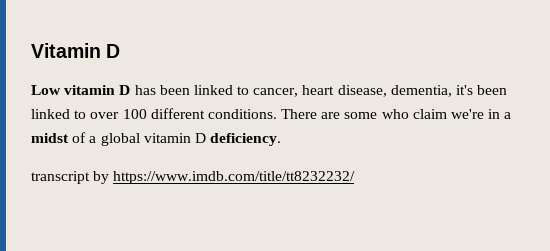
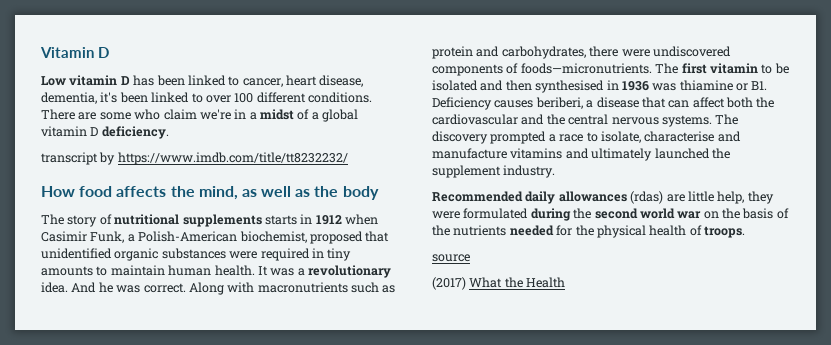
(356, 177) none -> [41,186,379,200] [41,214,378,227] [41,231,390,244] [41,248,352,261] [41,265,391,278] [41,282,396,295] [432,46,731,59] [432,63,789,76] [432,80,768,93] [432,97,775,110] [432,114,739,127] [432,131,741,144] [432,148,730,161] [432,165,556,178] [432,191,774,204] [432,208,789,221] [432,225,745,238] [432,254,470,262] [432,277,566,290] // How food affects the mind, as well as the body // The story of nutritional supplements starts in 1912 when Casimir Funk, a Polish-American biochemist, proposed that unidentified organic substances were required in tiny amounts to maintain human health. It was a revolutionary idea. And he was correct. Along with macronutrients such as protein and carbohydrates, there were undiscovered components of foods—micronutrients. The first vitamin to be isolated and then synthesised in 1936 was thiamine or B1. Deficiency causes beriberi, a disease that can affect both the cardiovascular and the central nervous systems. The discovery prompted a race to isolate, characterise and manufacture vitamins and ultimately launched the supplement industry. // Recommended daily allowances (rdas) are little help, they were formulated during the second world war on the basis of the nutrients needed for the physical health of troops. // source // (2017) What the Health

